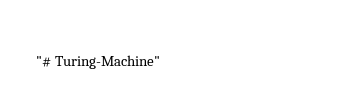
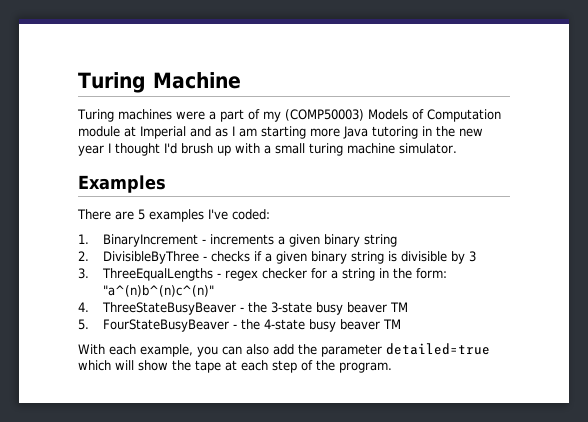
[36,55,160,69] "# Turing-Machine" -> [78,72,241,93] [77,109,501,122] [78,126,483,139] [78,143,457,156] [78,175,166,193] [77,209,270,222] [78,234,398,247] [78,251,477,264] [78,268,448,281] [103,285,215,297] [78,302,409,315] [78,319,402,332] [78,343,490,357] [78,360,392,373] Turing Machine // Turing machines were a part of my (COMP50003) Models of Computation module at Imperial and as I am starting more Java tutoring in the new year I thought I'd brush up with a small turing machine simulator. // Examples // There are 5 examples I've coded: // 1. BinaryIncrement - increments a given binary string // 2. DivisibleByThree - checks if a given binary string is divisible by 3 // 3. ThreeEqualLengths - regex checker for a string in the form: "a^(n)b^(n)c^(n)" // 4. ThreeStateBusyBeaver - the 3-state busy beaver TM // 5. FourStateBusyBeaver - the 4-state busy beaver TM // With each example, you can also add the parameter detailed=true which will show the tape at each step of the program.

